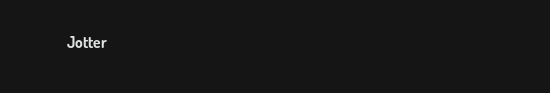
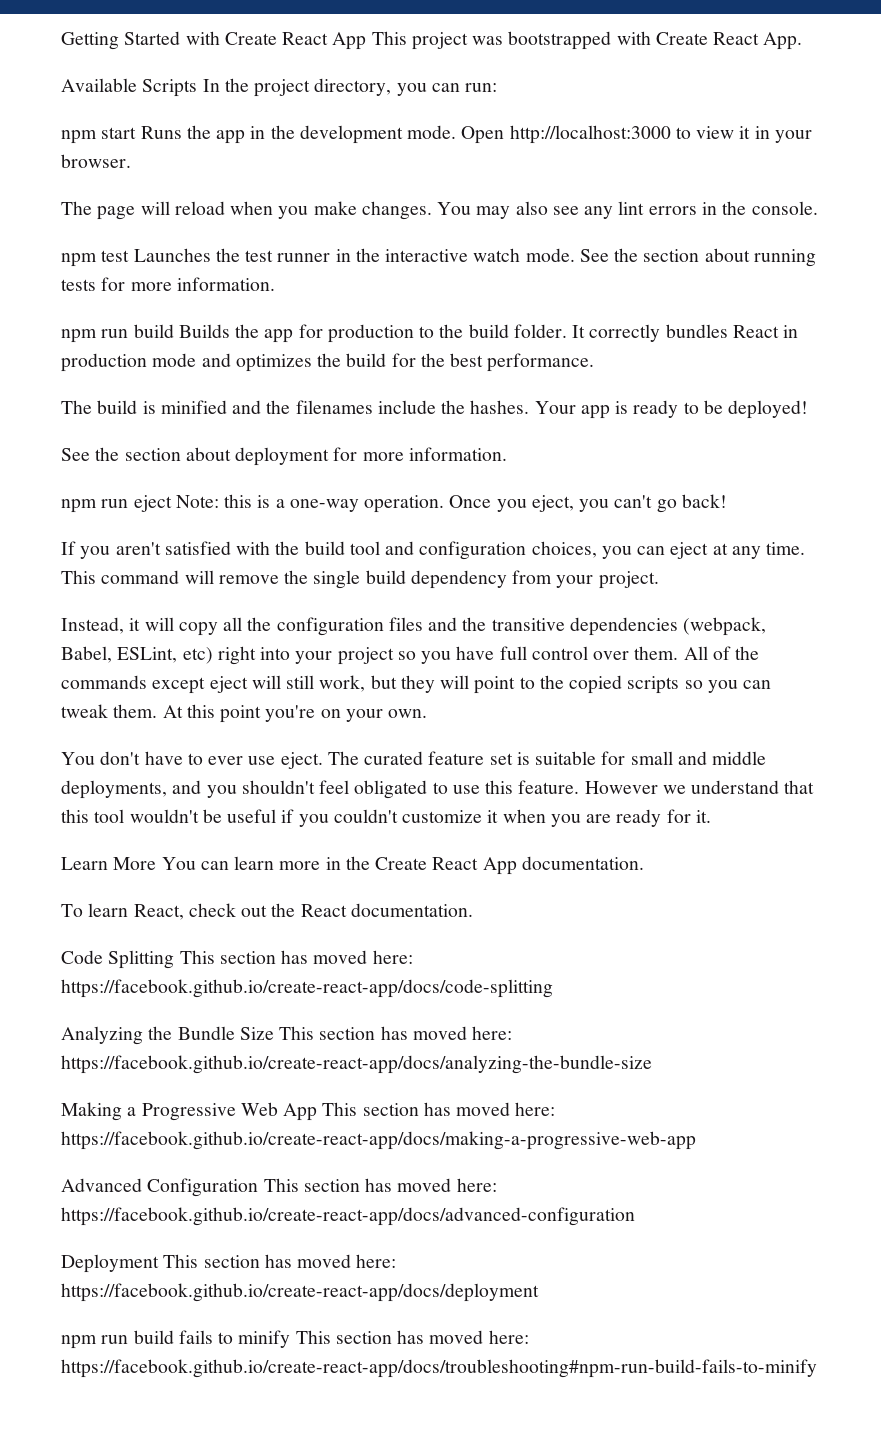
[67,36,107,48] Jotter -> [61,31,803,50] [61,78,498,97] [61,125,812,144] [61,154,131,168] [61,201,818,220] [61,248,816,267] [61,277,275,291] [61,324,799,343] [61,353,595,372] [61,400,809,419] [61,447,507,466] [61,494,727,513] [61,541,806,560] [61,570,659,589] [61,617,767,636] [61,646,760,665] [61,675,772,694] [61,704,428,723] [61,751,767,769] [61,780,815,799] [61,809,711,827] [61,856,644,875] [61,903,473,920] [61,950,413,969] [61,979,553,998] [61,1026,513,1045] [61,1055,652,1074] [61,1102,556,1121] [61,1131,696,1150] [61,1178,497,1197] [61,1207,635,1226] [61,1254,397,1273] [61,1283,539,1302] [61,1330,529,1349] [61,1359,817,1378] Getting Started with Create React App This project was bootstrapped with Create React App. // Available Scripts In the project directory, you can run: // npm start Runs the app in the development mode. Open http://localhost:3000 to view it in your browser. // The page will reload when you make changes. You may also see any lint errors in the console. // npm test Launches the test runner in the interactive watch mode. See the section about running tests for more information. // npm run build Builds the app for production to the build folder. It correctly bundles React in production mode and optimizes the build for the best performance. // The build is minified and the filenames include the hashes. Your app is ready to be deployed! // See the section about deployment for more information. // npm run eject Note: this is a one-way operation. Once you eject, you can't go back! // If you aren't satisfied with the build tool and configuration choices, you can eject at any time. This command will remove the single build dependency from your project. // Instead, it will copy all the configuration files and the transitive dependencies (webpack, Babel, ESLint, etc) right into your project so you have full control over them. All of the commands except eject will still work, but they will point to the copied scripts so you can tweak them. At this point you're on your own. // You don't have to ever use eject. The curated feature set is suitable for small and middle deployments, and you shouldn't feel obligated to use this feature. However we understand that this tool wouldn't be useful if you couldn't customize it when you are ready for it. // Learn More You can learn more in the Create React App documentation. // To learn React, check out the React documentation. // Code Splitting This section has moved here: https://facebook.github.io/create-react-app/docs/code-splitting // Analyzing the Bundle Size This section has moved here: https://facebook.github.io/create-react-app/docs/analyzing-the-bundle-size // Making a Progressive Web App This section has moved here: https://facebook.github.io/create-react-app/docs/making-a-progressive-web-app // Advanced Configuration This section has moved here: https://facebook.github.io/create-react-app/docs/advanced-configuration // Deployment This section has moved here: https://facebook.github.io/create-react-app/docs/deployment // npm run build fails to minify This section has moved here: https://facebook.github.io/create-react-app/docs/troubleshooting#npm-run-build-fails-to-minify

